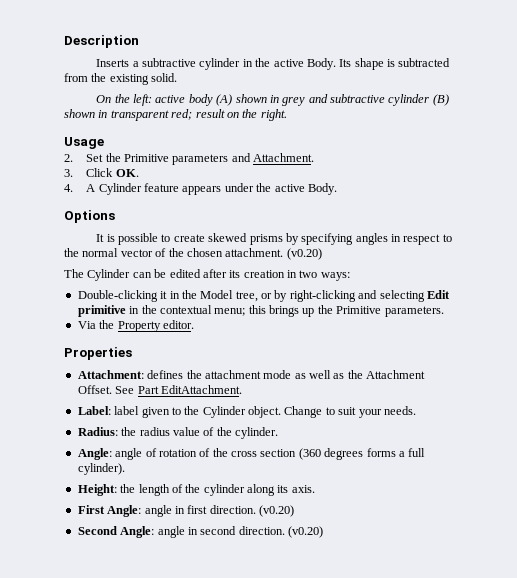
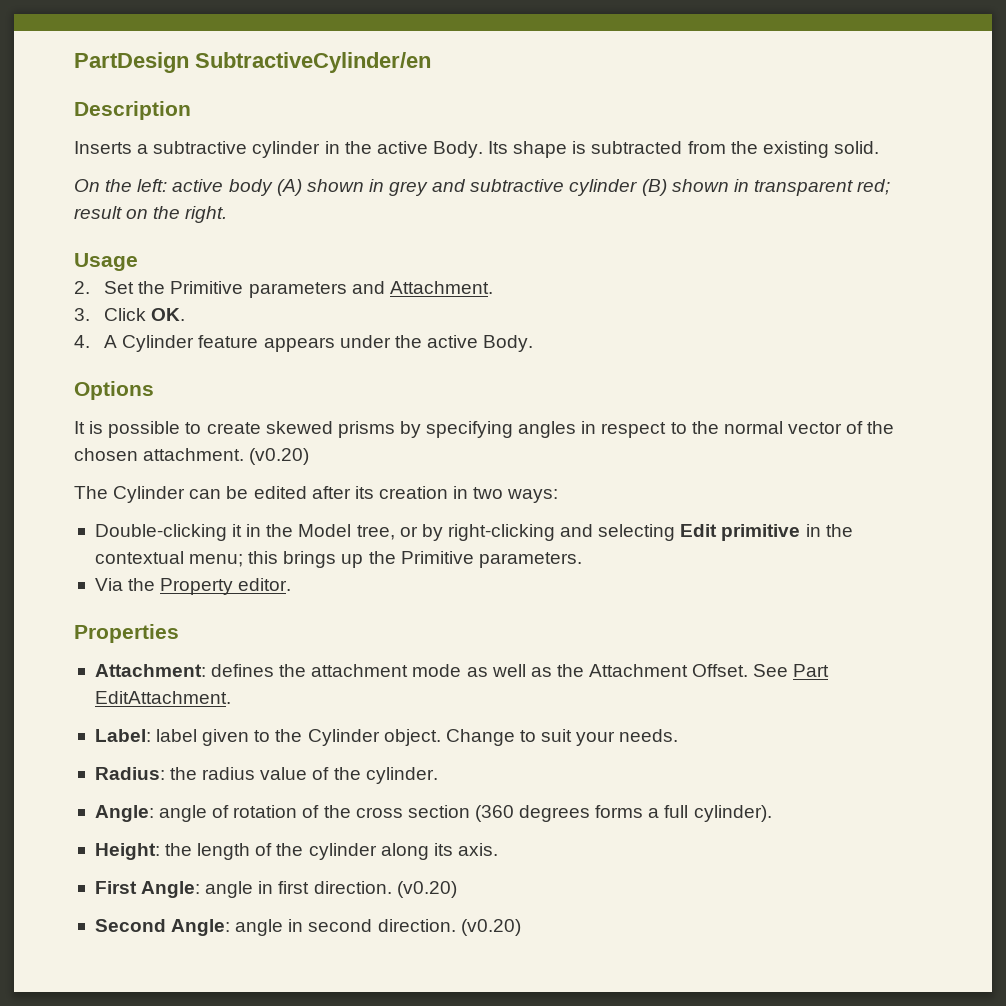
(64, 41) none -> [74,52,431,73] PartDesign SubtractiveCylinder/en //

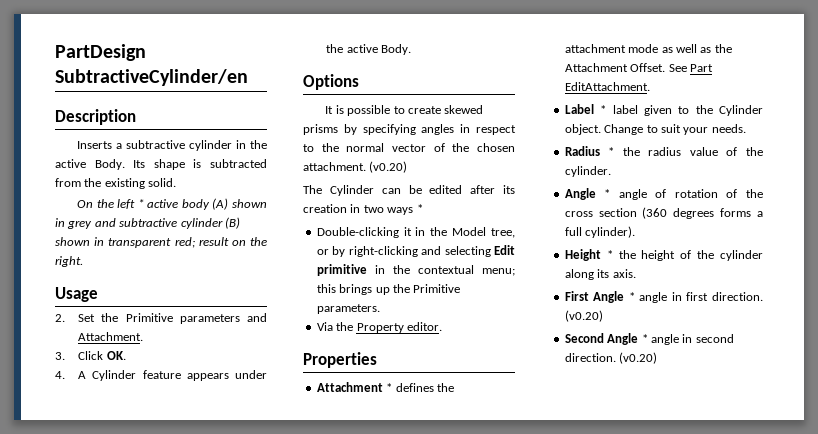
[137,179,168,192] left: -> [117,199,144,209] left *
[507,489,559,503] ways: -> [387,204,423,215] ways *
[94,664,206,677] Attachment: -> [316,382,393,392] Attachment *
[94,729,151,742] Label: -> [564,104,607,114] Label *
[94,767,165,780] Radius: -> [564,146,615,156] Radius *
[94,805,154,822] Angle: -> [564,188,611,200] Angle *
[94,843,251,860] Height: the length -> [564,249,676,261] Height * the height
[141,881,201,898] Angle: -> [593,291,635,303] Angle *
[171,919,231,936] Angle: -> [607,333,648,345] Angle *

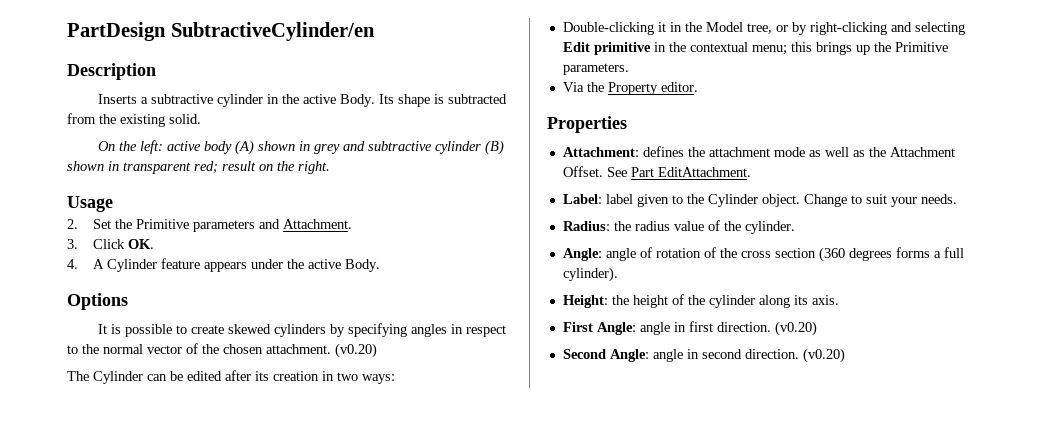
[117,199,144,209] left * -> [139,140,163,154] left:
[303,124,338,135] prisms -> [273,324,326,337] cylinders
[387,204,423,215] ways * -> [362,374,395,384] ways:
[316,382,393,392] Attachment * -> [562,147,639,157] Attachment:
[564,104,607,114] Label * -> [562,194,602,204] Label:
[564,146,615,156] Radius * -> [562,221,610,231] Radius:
[564,188,611,200] Angle * -> [562,248,602,261] Angle:
[564,249,613,261] Height * -> [562,295,608,308] Height:
[593,291,635,303] Angle * -> [596,322,636,335] Angle:
[607,333,648,345] Angle * -> [609,349,649,362] Angle:

